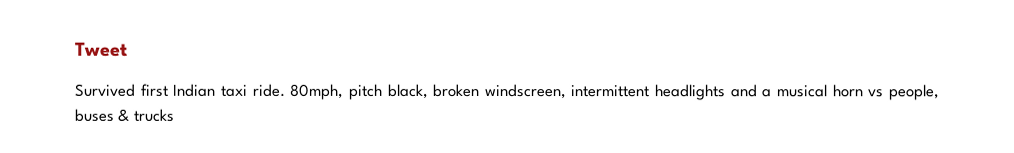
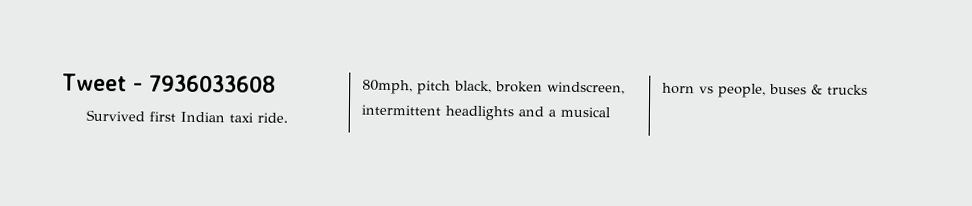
(128, 49) none -> [132,74,276,93] - 7936033608

